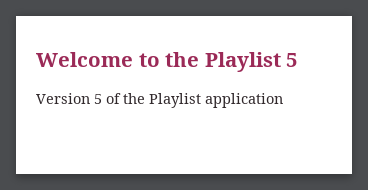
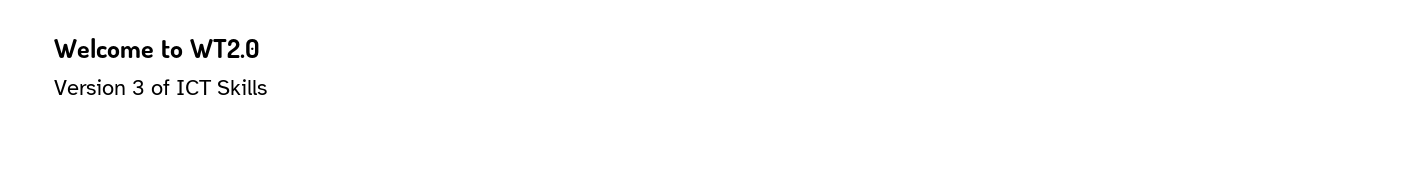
[165,52,298,72] [36,93,283,108] the Playlist 5 // Version 5 of the Playlist application -> [190,39,261,58] [54,79,267,95] WT2.0 // Version 3 of ICT Skills

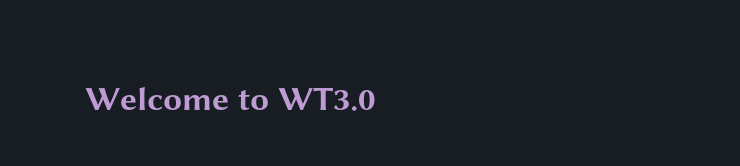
[190,39,261,58] [54,79,267,95] WT2.0 // Version 3 of ICT Skills -> [278,87,376,111] WT3.0

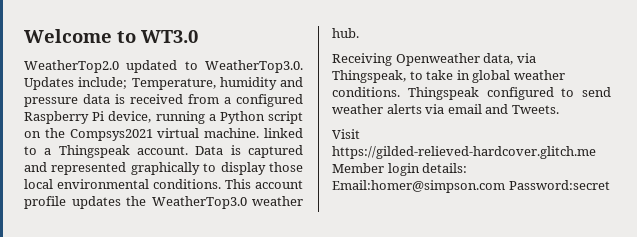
(376, 99) none -> [24,60,303,73] [24,77,303,90] [24,94,303,107] [24,111,303,124] [24,128,303,141] [24,145,303,158] [24,162,303,175] [24,179,303,189] [24,196,303,209] [332,28,359,38] [332,53,536,66] [332,70,565,83] [332,87,611,100] [332,104,559,114] [332,129,360,139] [332,146,596,159] [332,163,468,176] [332,180,610,193] // WeatherTop2.0 updated to WeatherTop3.0. Updates include; Temperature, humidity and pressure data is received from a configured Raspberry Pi device, running a Python script on the Compsys2021 virtual machine. linked to a Thingspeak account. Data is captured and represented graphically to display those local environmental conditions. This account profile updates the WeatherTop3.0 weather hub. // Receiving Openweather data, via Thingspeak, to take in global weather conditions. Thingspeak configured to send weather alerts via email and Tweets. // Visit https://gilded-relieved-hardcover.glitch.me Member login details: Email:homer@simpson.com Password:secret

